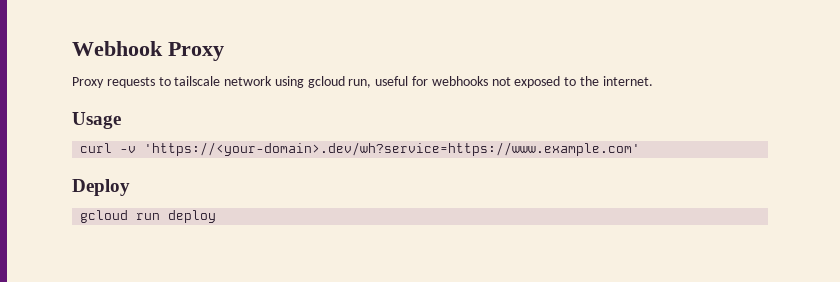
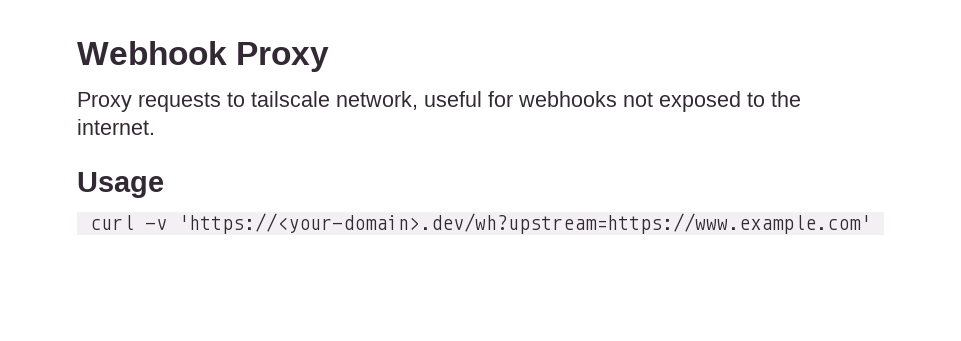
[224,76,372,88] network using gcloud run, -> [336,91,418,110] network,
[144,142,641,156] [72,179,130,196] [80,210,217,223] 'https://<your-domain>.dev/wh?service=https://www.example.com' // Deploy // gcloud run deploy -> [177,213,871,234] 'https://<your-domain>.dev/wh?upstream=https://www.example.com'

